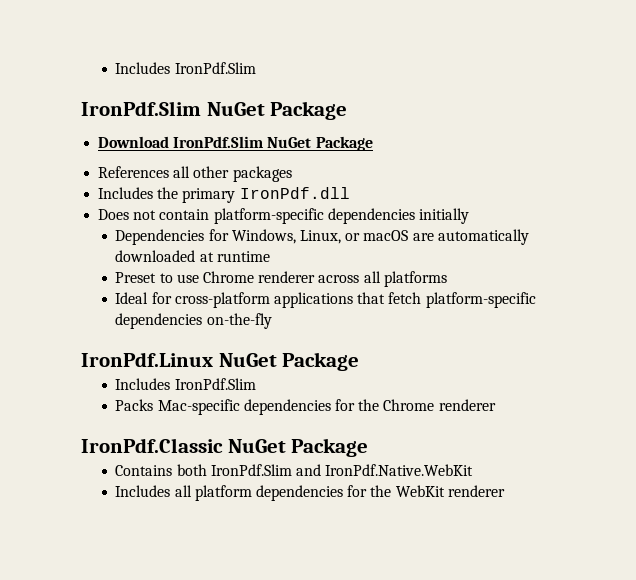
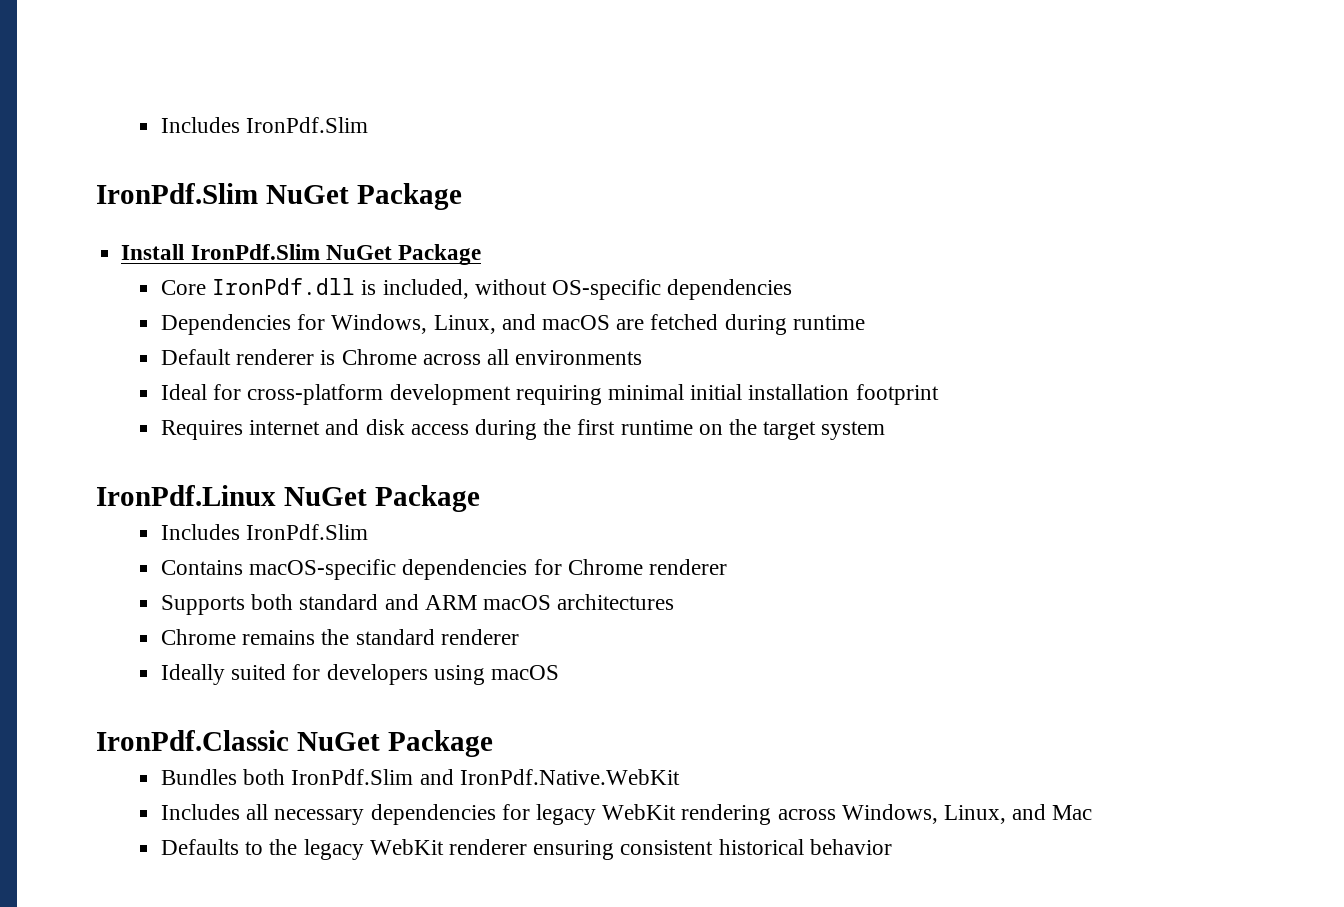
[98,136,373,151] [98,166,292,182] [98,187,350,203] [98,208,469,224] Download IronPdf.Slim NuGet Package // References all other packages // Includes the primary IronPdf.dll // Does not contain platform-specific dependencies initially -> [121,244,481,265] [160,278,793,300] Install IronPdf.Slim NuGet Package // Core IronPdf.dll is included, without OS-specific dependencies
[345,233,361,241] or -> [501,314,536,330] and
[437,229,529,245] [115,250,270,262] [115,271,316,283] automatically downloaded at runtime // Preset to use Chrome renderer -> [650,314,865,335] [160,349,417,365] fetched during runtime // Default renderer is Chrome
[383,271,447,287] platforms -> [515,350,643,365] environments
[274,292,536,308] [115,313,272,329] applications that fetch platform-specific dependencies on-the-fly -> [389,384,939,405] [160,419,886,440] development requiring minimal initial installation footprint // Requires internet and disk access during the first runtime on the target system
[115,399,496,415] Packs Mac-specific dependencies for the Chrome renderer -> [160,559,727,580] [160,594,675,615] [160,629,519,645] [160,664,559,685] Contains macOS-specific dependencies for Chrome renderer // Supports both standard and ARM macOS architectures // Chrome remains the standard renderer // Ideally suited for developers using macOS
[115,465,173,476] Contains -> [160,769,237,785] Bundles
[194,485,505,501] platform dependencies for the WebKit renderer -> [274,804,1093,825] [160,839,892,860] necessary dependencies for legacy WebKit rendering across Windows, Linux, and Mac // Defaults to the legacy WebKit renderer ensuring consistent historical behavior

